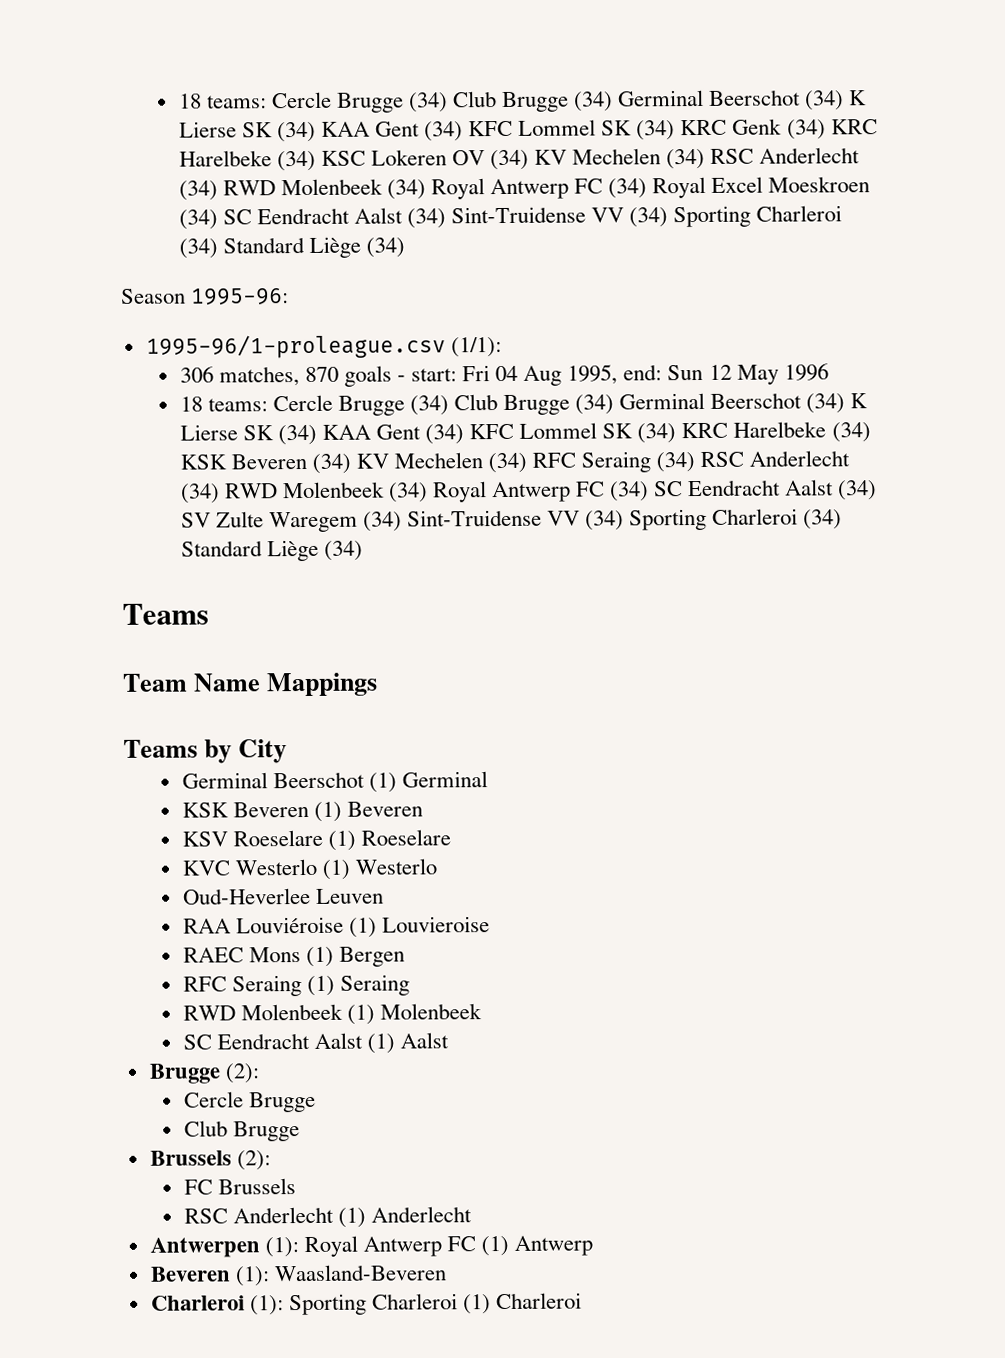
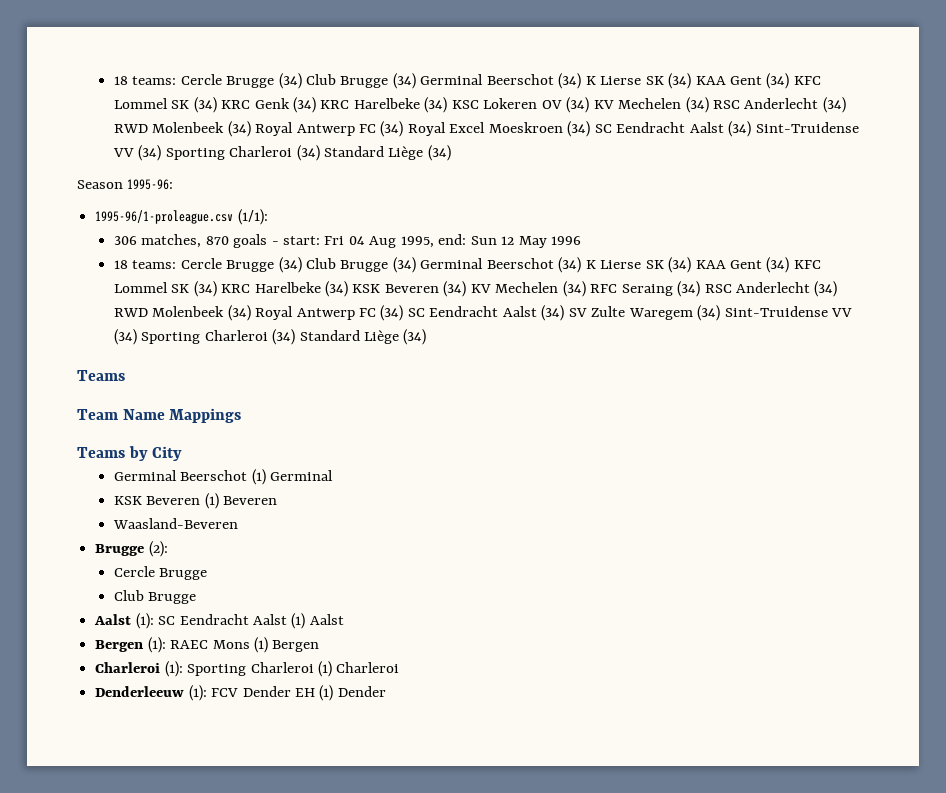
[181,829,451,851] [181,858,437,880] [182,887,384,905] [182,916,490,938] [182,946,405,968] [182,974,410,997] [182,1003,482,1025] [182,1032,449,1054] KSV Roeselare (1) Roeselare // KVC Westerlo (1) Westerlo // Oud-Heverlee Leuven // RAA Louviéroise (1) Louvieroise // RAEC Mons (1) Bergen // RFC Seraing (1) Seraing // RWD Molenbeek (1) Molenbeek // SC Eendracht Aalst (1) Aalst -> [112,518,238,529] Waasland-Beveren
[149,1150,271,1171] [183,1178,296,1195] [183,1206,472,1228] [149,1235,594,1258] [149,1264,447,1287] Brussels (2): // FC Brussels // RSC Anderlecht (1) Anderlecht // Antwerpen (1): Royal Antwerp FC (1) Antwerp // Beveren (1): Waasland-Beveren -> [94,613,344,629] [95,637,320,653] Aalst (1): SC Eendracht Aalst (1) Aalst // Bergen (1): RAEC Mons (1) Bergen
(583, 1301) none -> [95,685,386,701] // Denderleeuw (1): FCV Dender EH (1) Dender

